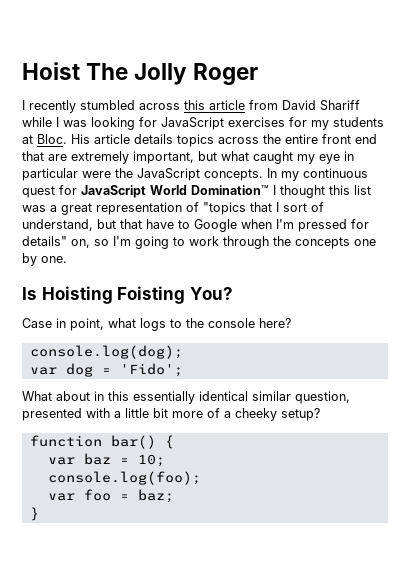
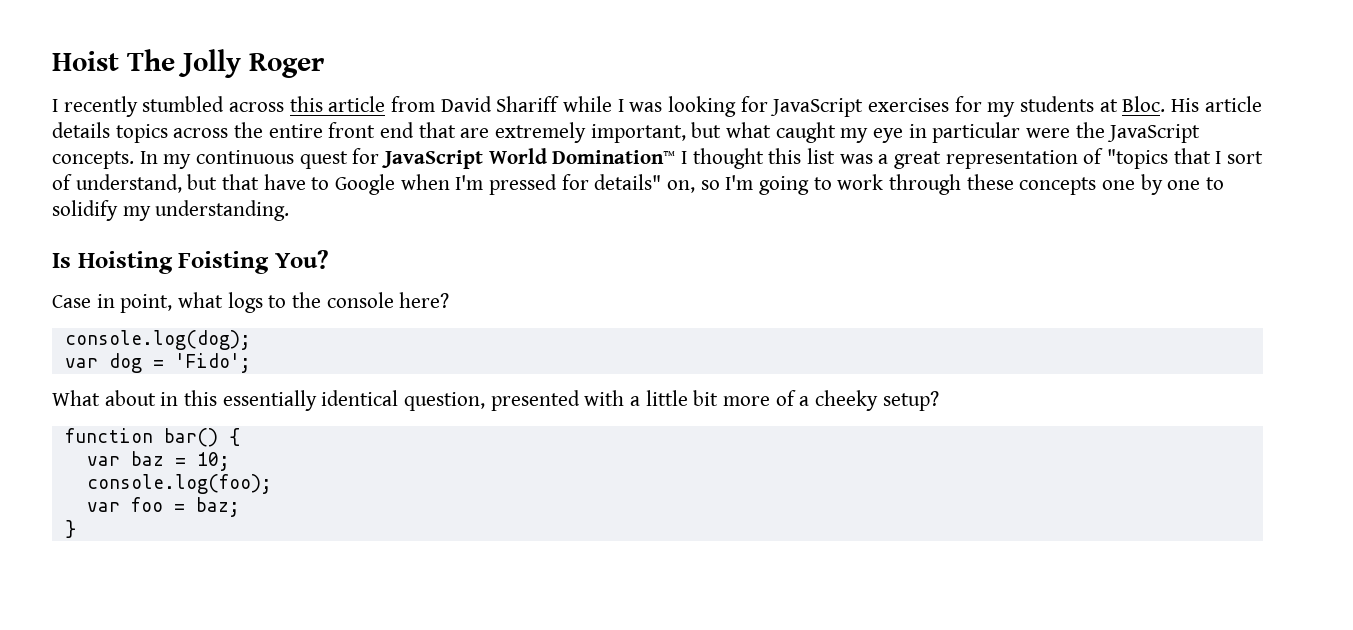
[273,236,291,246] the -> [966,174,1014,190] these
[41,256,67,263] one. -> [1167,177,1225,190] [52,200,290,221] one to solidify my understanding.
[252,391,291,401] similar -> (399, 398) none

